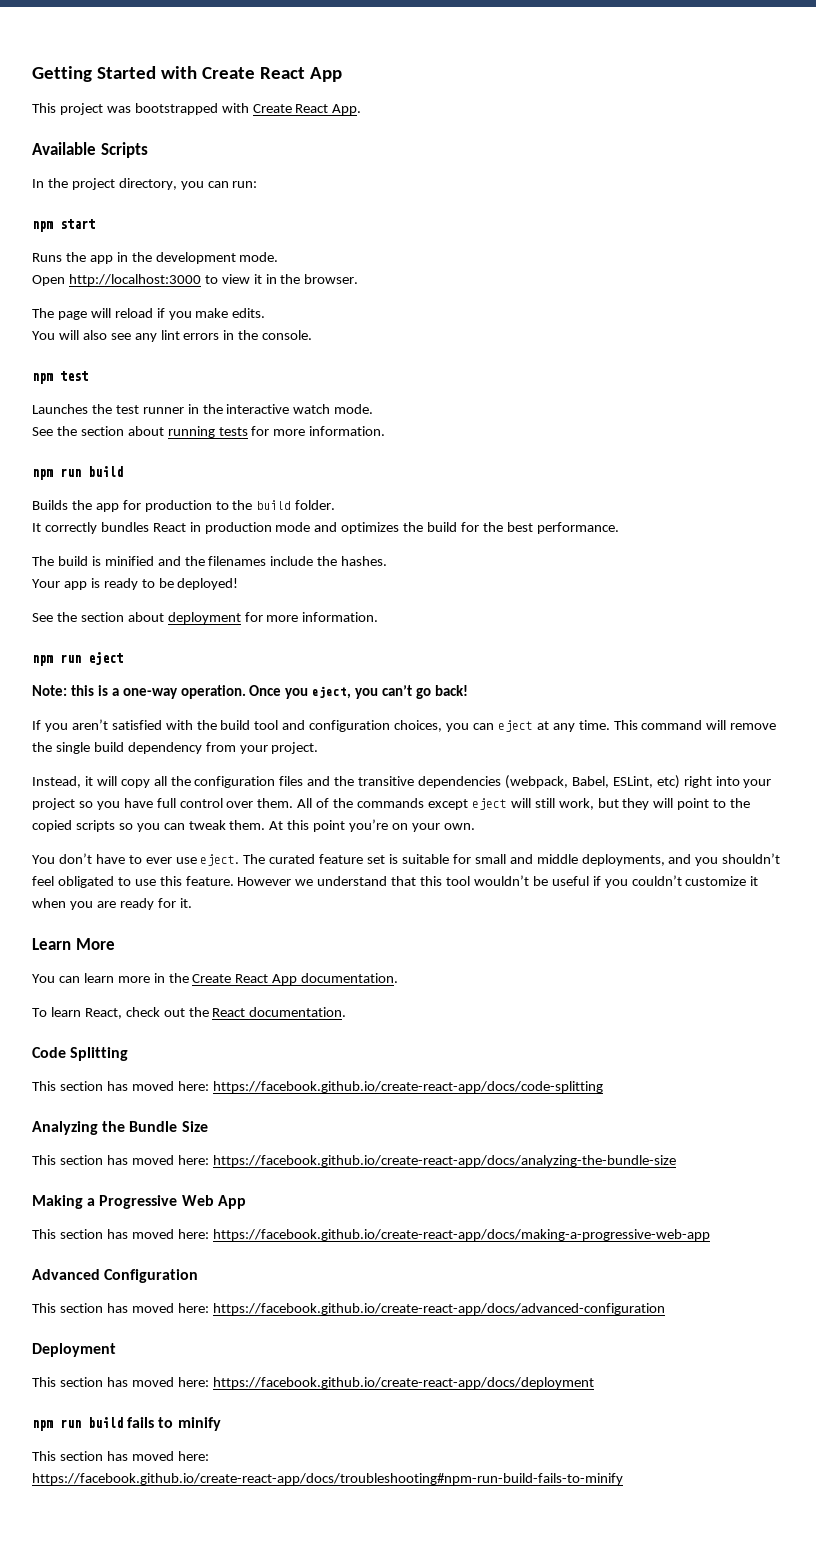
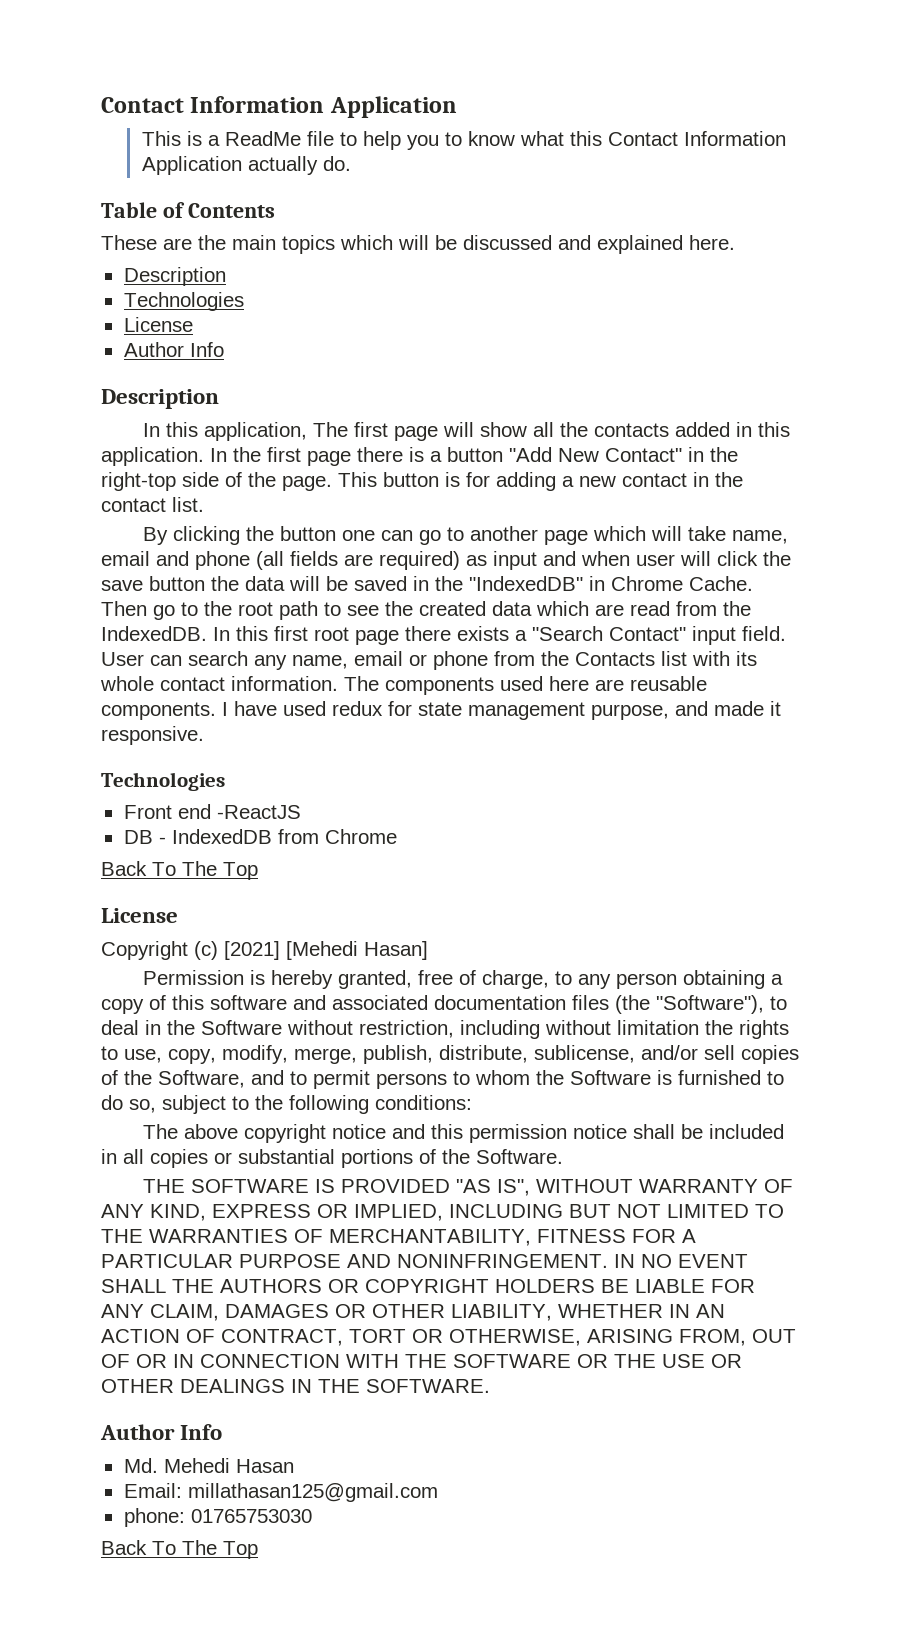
[32,66,342,82] [32,103,362,115] [32,142,148,158] [32,178,258,190] [32,219,95,232] [32,252,279,264] [32,274,359,286] [32,308,266,320] [32,330,313,342] [32,371,88,384] [32,404,374,414] [32,426,386,438] [32,466,123,480] [32,500,336,512] [32,522,619,534] [32,556,388,566] [32,578,239,590] [32,612,379,624] [32,652,123,666] [32,685,468,699] [32,719,777,732] [32,742,319,754] [32,775,772,789] [32,798,751,810] [32,819,475,832] [32,853,781,866] [32,875,759,888] [32,898,192,910] [32,938,115,950] [32,973,399,985] [32,1007,347,1019] [32,1047,129,1061] [32,1081,603,1093] [32,1121,208,1135] [32,1155,676,1167] [32,1195,246,1209] [32,1229,710,1241] [32,1269,199,1283] [32,1303,665,1315] [32,1343,116,1357] [32,1377,594,1389] [32,1417,221,1431] [32,1451,209,1461] [32,1473,623,1485] Getting Started with Create React App // This project was bootstrapped with Create React App. // Available Scripts // In the project directory, you can run: // npm start // Runs the app in the development mode. // Open http://localhost:3000 to view it in the browser. // The page will reload if you make edits. // You will also see any lint errors in the console. // npm test // Launches the test runner in the interactive watch mode. // See the section about running tests for more information. // npm run build // Builds the app for production to the build folder. // It correctly bundles React in production mode and optimizes the build for the best performance. // The build is minified and the filenames include the hashes. // Your app is ready to be deployed! // See the section about deployment for more information. // npm run eject // Note: this is a one-way operation. Once you eject, you can’t go back! // If you aren’t satisfied with the build tool and configuration choices, you can eject at any time. This command will remove the single build dependency from your project. // Instead, it will copy all the configuration files and the transitive dependencies (webpack, Babel, ESLint, etc) right into your project so you have full control over them. All of the commands except eject will still work, but they will point to the copied scripts so you can tweak them. At this point you’re on your own. // You don’t have to ever use eject. The curated feature set is suitable for small and middle deployments, and you shouldn’t feel obligated to use this feature. However we understand that this tool wouldn’t be useful if you couldn’t customize it when you are ready for it. // Learn More // You can learn more in the Create React App documentation. // To learn React, check out the React documentation. // Code Splitting // This section has moved here: https://facebook.github.io/create-react-app/docs/code-splitting // Analyzing the Bundle Size // This section has moved here: https://facebook.github.io/create-react-app/docs/analyzing-the-bundle-size // Making a Progressive Web App // This section has moved here: https://facebook.github.io/create-react-app/docs/making-a-progressive-web-app // Advanced Configuration // This section has moved here: https://facebook.github.io/create-react-app/docs/advanced-configuration // Deployment // This section has moved here: https://facebook.github.io/create-react-app/docs/deployment // npm run build fails to minify // This section has moved here: https://facebook.github.io/create-react-app/docs/troubleshooting#npm-run-build-fails-to-minify -> [101,96,457,118] [141,131,786,150] [141,156,351,175] [101,202,275,218] [101,235,735,254] [123,267,226,286] [123,292,244,311] [123,317,193,332] [123,342,224,357] [101,389,219,409] [142,422,790,441] [101,447,738,466] [101,472,743,491] [101,497,204,512] [142,526,788,545] [101,551,791,570] [101,576,753,591] [101,601,751,620] [101,626,786,645] [101,651,757,670] [100,676,707,695] [101,701,781,720] [101,726,204,745] [101,772,225,791] [123,804,301,819] [123,829,397,844] [101,861,258,880] [101,908,178,923] [101,941,428,960] [142,970,783,989] [101,995,787,1014] [101,1020,789,1039] [101,1045,799,1064] [101,1070,784,1089] [101,1095,472,1114] [142,1124,784,1143] [101,1149,563,1168] [142,1179,793,1196] [101,1204,784,1221] [101,1229,696,1246] [101,1254,748,1268] [101,1279,755,1293] [101,1304,725,1321] [101,1329,796,1346] [101,1354,742,1368] [101,1379,490,1393] [100,1424,223,1440] [123,1458,294,1473] [123,1483,438,1502] [123,1508,312,1527] [101,1540,258,1559] Contact Information Application // This is a ReadMe file to help you to know what this Contact Information Application actually do. // Table of Contents // These are the main topics which will be discussed and explained here. // Description // Technologies // License // Author Info // Description // In this application, The first page will show all the contacts added in this application. In the first page there is a button "Add New Contact" in the right-top side of the page. This button is for adding a new contact in the contact list. // By clicking the button one can go to another page which will take name, email and phone (all fields are required) as input and when user will click the save button the data will be saved in the "IndexedDB" in Chrome Cache. Then go to the root path to see the created data which are read from the IndexedDB. In this first root page there exists a "Search Contact" input field. User can search any name, email or phone from the Contacts list with its whole contact information. The components used here are reusable components. I have used redux for state management purpose, and made it responsive. // Technologies // Front end -ReactJS // DB - IndexedDB from Chrome // Back To The Top // License // Copyright (c) [2021] [Mehedi Hasan] // Permission is hereby granted, free of charge, to any person obtaining a copy of this software and associated documentation files (the "Software"), to deal in the Software without restriction, including without limitation the rights to use, copy, modify, merge, publish, distribute, sublicense, and/or sell copies of the Software, and to permit persons to whom the Software is furnished to do so, subject to the following conditions: // The above copyright notice and this permission notice shall be included in all copies or substantial portions of the Software. // THE SOFTWARE IS PROVIDED "AS IS", WITHOUT WARRANTY OF ANY KIND, EXPRESS OR IMPLIED, INCLUDING BUT NOT LIMITED TO THE WARRANTIES OF MERCHANTABILITY, FITNESS FOR A PARTICULAR PURPOSE AND NONINFRINGEMENT. IN NO EVENT SHALL THE AUTHORS OR COPYRIGHT HOLDERS BE LIABLE FOR ANY CLAIM, DAMAGES OR OTHER LIABILITY, WHETHER IN AN ACTION OF CONTRACT, TORT OR OTHERWISE, ARISING FROM, OUT OF OR IN CONNECTION WITH THE SOFTWARE OR THE USE OR OTHER DEALINGS IN THE SOFTWARE. // Author Info // Md. Mehedi Hasan // Email: millathasan125@gmail.com // phone: 01765753030 // Back To The Top

